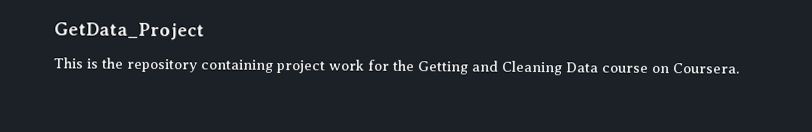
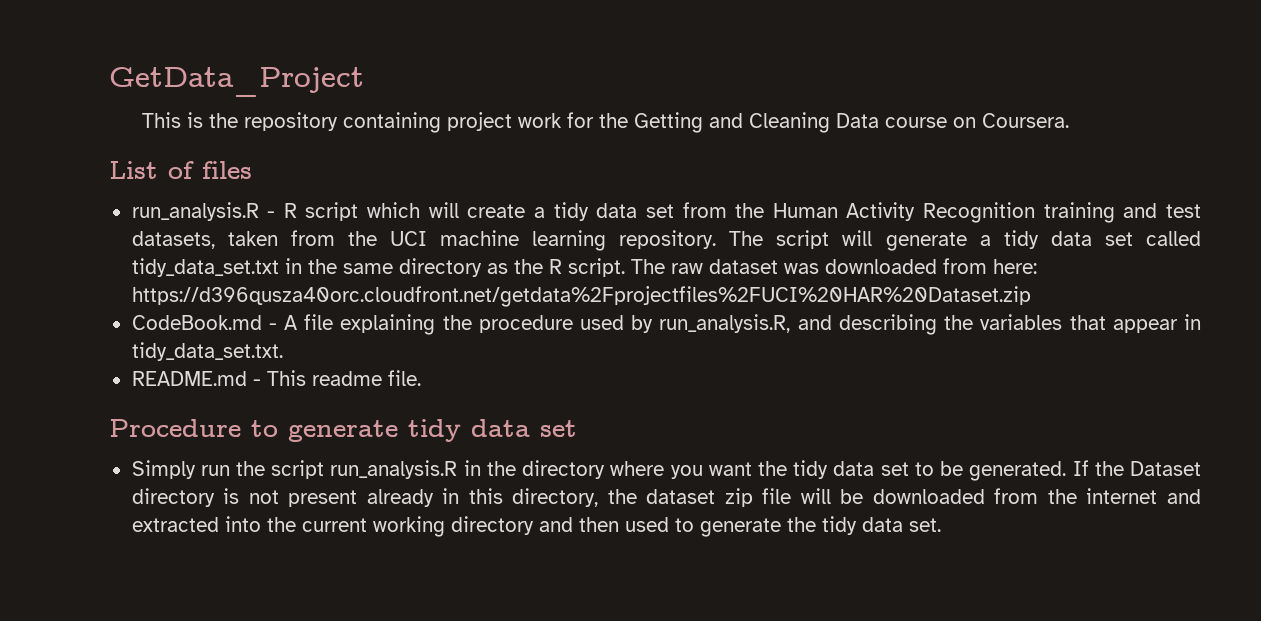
(740, 68) none -> [109,161,252,179] [131,202,1201,223] [131,230,1202,251] [131,258,1037,277] [131,286,1031,307] [131,314,1202,335] [131,342,283,361] [131,370,421,386] [109,419,577,442] [131,460,1201,481] [131,488,1201,507] [131,516,941,537] // List of files // run_analysis.R - R script which will create a tidy data set from the Human Activity Recognition training and test datasets, taken from the UCI machine learning repository. The script will generate a tidy data set called tidy_data_set.txt in the same directory as the R script. The raw dataset was downloaded from here: https://d396qusza40orc.cloudfront.net/getdata%2Fprojectfiles%2FUCI%20HAR%20Dataset.zip // CodeBook.md - A file explaining the procedure used by run_analysis.R, and describing the variables that appear in tidy_data_set.txt. // README.md - This readme file. // Procedure to generate tidy data set // Simply run the script run_analysis.R in the directory where you want the tidy data set to be generated. If the Dataset directory is not present already in this directory, the dataset zip file will be downloaded from the internet and extracted into the current working directory and then used to generate the tidy data set.

